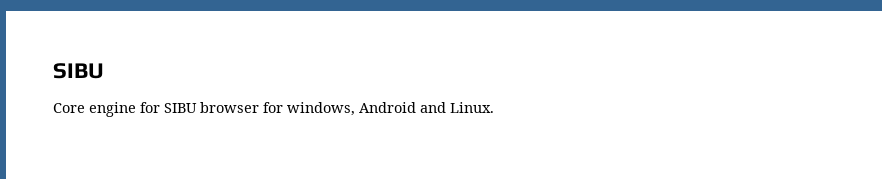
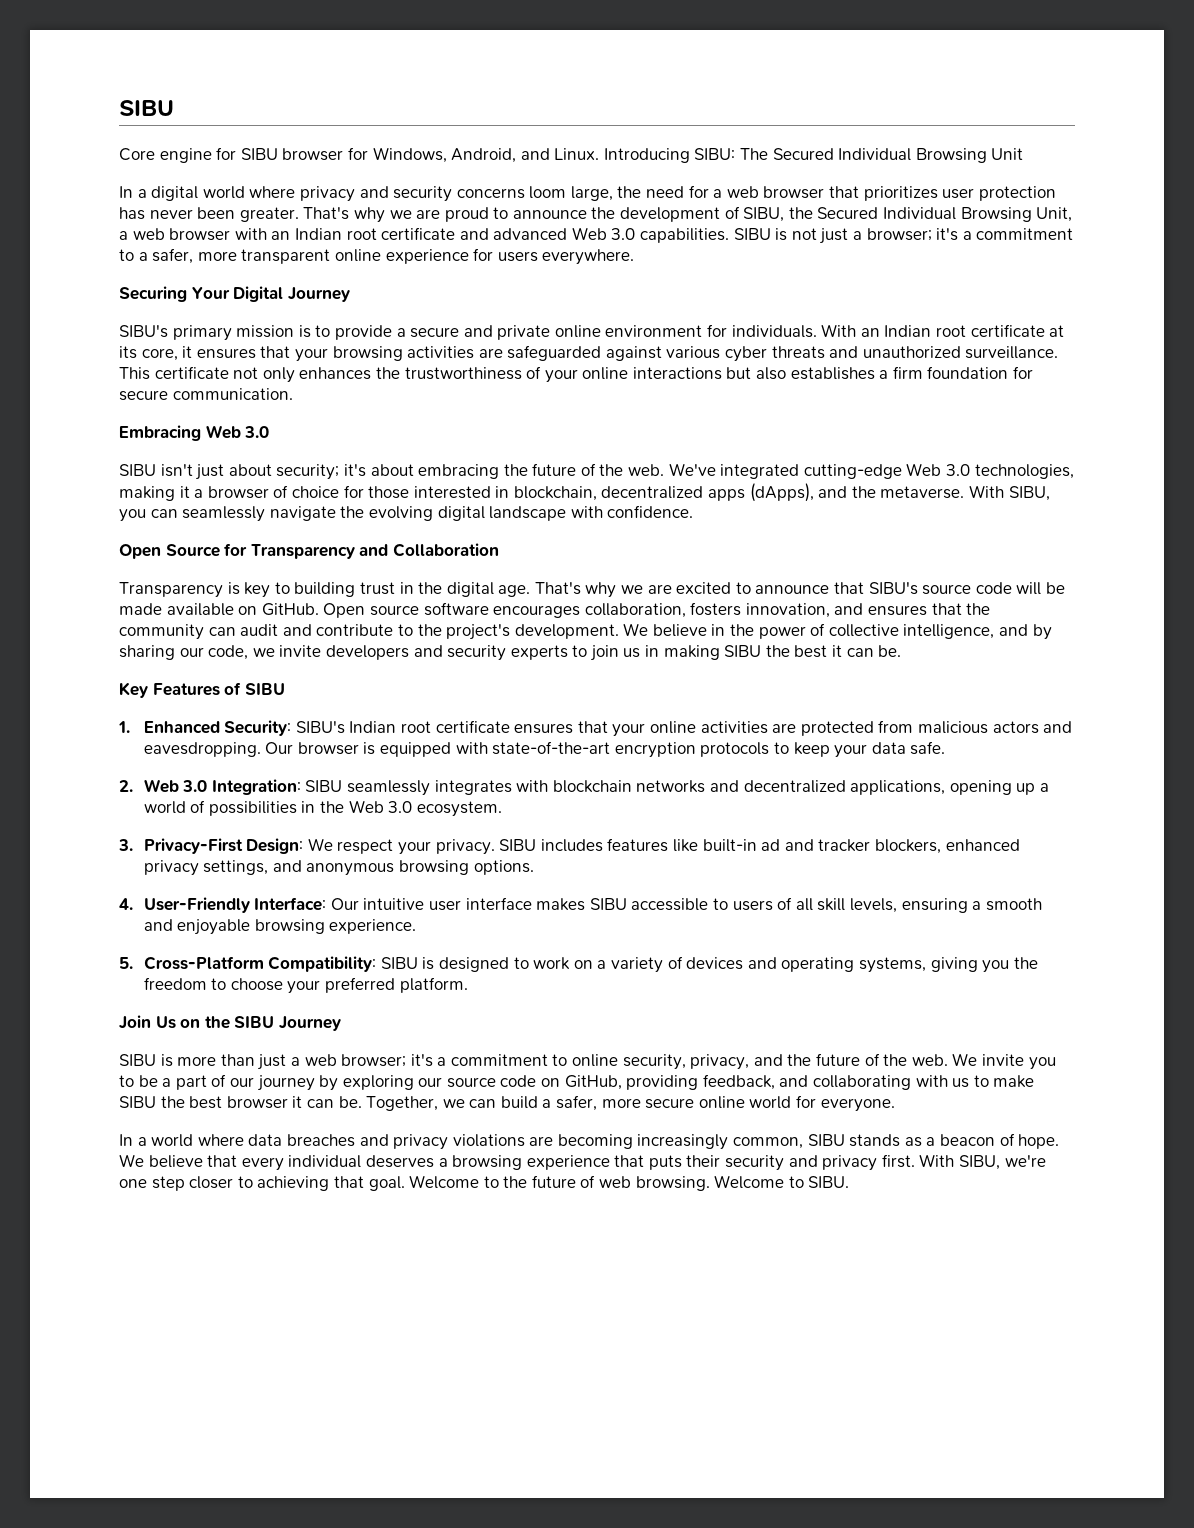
[287,102,494,116] windows, Android and Linux. -> [372,147,1024,163] [119,185,1056,202] [119,206,1073,223] [119,227,1074,244] [119,248,635,265] [119,286,350,302] [119,324,1065,341] [119,345,1059,362] [119,366,1034,383] [119,388,293,401] [119,425,270,441] [119,463,1074,480] [119,483,1050,502] [119,505,694,522] [119,543,499,559] [119,582,1065,598] [119,602,991,618] [119,623,1052,640] [119,645,902,661] [119,682,285,698] [118,720,1073,737] [143,741,946,758] [119,779,1049,796] [143,800,502,817] [118,838,1020,855] [143,860,534,876] [119,897,1042,913] [143,919,417,935] [119,956,1038,973] [143,977,468,994] [119,1015,341,1031] [119,1053,1056,1070] [119,1074,1035,1091] [119,1095,895,1112] [119,1133,1060,1150] [119,1154,1046,1171] [119,1175,850,1191] Windows, Android, and Linux. Introducing SIBU: The Secured Individual Browsing Unit // In a digital world where privacy and security concerns loom large, the need for a web browser that prioritizes user protection has never been greater. That's why we are proud to announce the development of SIBU, the Secured Individual Browsing Unit, a web browser with an Indian root certificate and advanced Web 3.0 capabilities. SIBU is not just a browser; it's a commitment to a safer, more transparent online experience for users everywhere. // Securing Your Digital Journey // SIBU's primary mission is to provide a secure and private online environment for individuals. With an Indian root certificate at its core, it ensures that your browsing activities are safeguarded against various cyber threats and unauthorized surveillance. This certificate not only enhances the trustworthiness of your online interactions but also establishes a firm foundation for secure communication. // Embracing Web 3.0 // SIBU isn't just about security; it's about embracing the future of the web. We've integrated cutting-edge Web 3.0 technologies, making it a browser of choice for those interested in blockchain, decentralized apps (dApps), and the metaverse. With SIBU, you can seamlessly navigate the evolving digital landscape with confidence. // Open Source for Transparency and Collaboration // Transparency is key to building trust in the digital age. That's why we are excited to announce that SIBU's source code will be made available on GitHub. Open source software encourages collaboration, fosters innovation, and ensures that the community can audit and contribute to the project's development. We believe in the power of collective intelligence, and by sharing our code, we invite developers and security experts to join us in making SIBU the best it can be. // Key Features of SIBU // 1. Enhanced Security: SIBU's Indian root certificate ensures that your online activities are protected from malicious actors and eavesdropping. Our browser is equipped with state-of-the-art encryption protocols to keep your data safe. // 2. Web 3.0 Integration: SIBU seamlessly integrates with blockchain networks and decentralized applications, opening up a world of possibilities in the Web 3.0 ecosystem. // 3. Privacy-First Design: We respect your privacy. SIBU includes features like built-in ad and tracker blockers, enhanced privacy settings, and anonymous browsing options. // 4. User-Friendly Interface: Our intuitive user interface makes SIBU accessible to users of all skill levels, ensuring a smooth and enjoyable browsing experience. // 5. Cross-Platform Compatibility: SIBU is designed to work on a variety of devices and operating systems, giving you the freedom to choose your preferred platform. // Join Us on the SIBU Journey // SIBU is more than just a web browser; it's a commitment to online security, privacy, and the future of the web. We invite you to be a part of our journey by exploring our source code on GitHub, providing feedback, and collaborating with us to make SIBU the best browser it can be. Together, we can build a safer, more secure online world for everyone. // In a world where data breaches and privacy violations are becoming increasingly common, SIBU stands as a beacon of hope. We believe that every individual deserves a browsing experience that puts their security and privacy first. With SIBU, we're one step closer to achieving that goal. Welcome to the future of web browsing. Welcome to SIBU.

